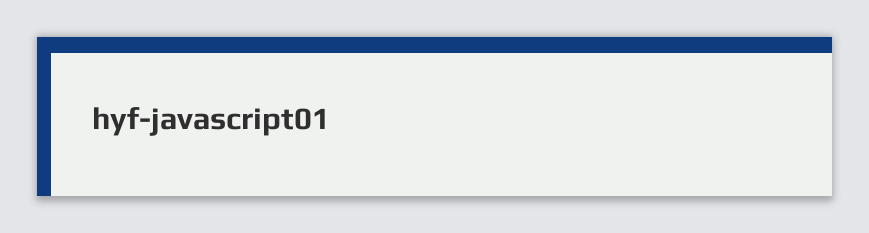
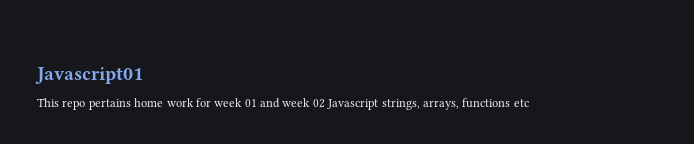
[92,107,330,136] hyf-javascript01 -> [35,67,143,84] [37,98,529,110] Javascript01 // This repo pertains home work for week 01 and week 02 Javascript strings, arrays, functions etc

